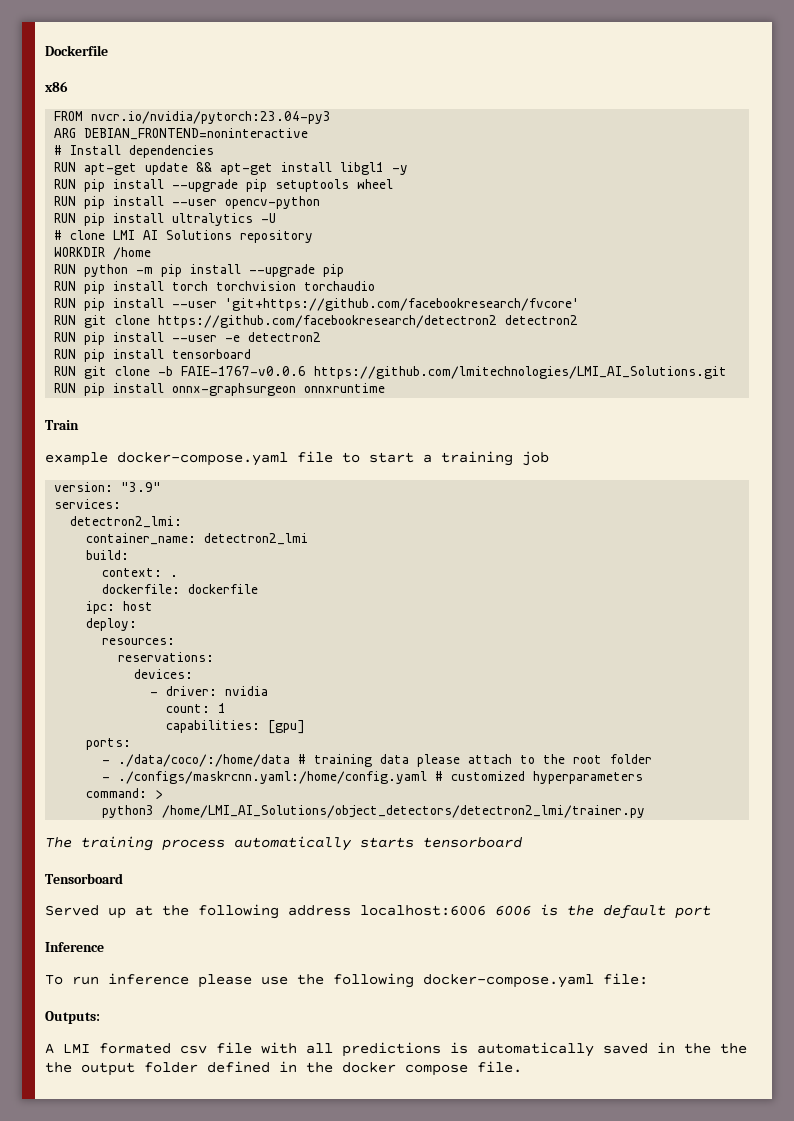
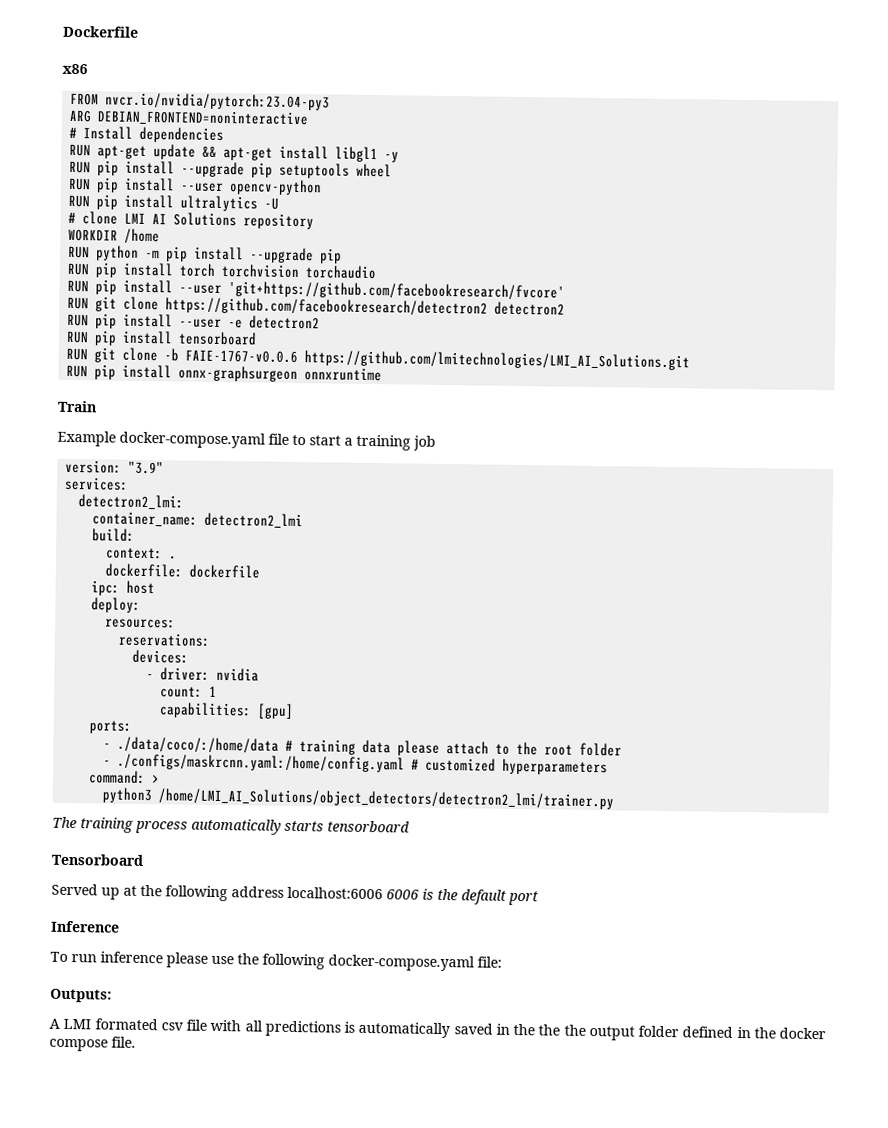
[45,452,108,466] example -> [57,430,116,447] Example

